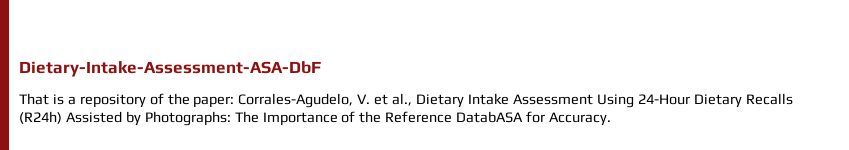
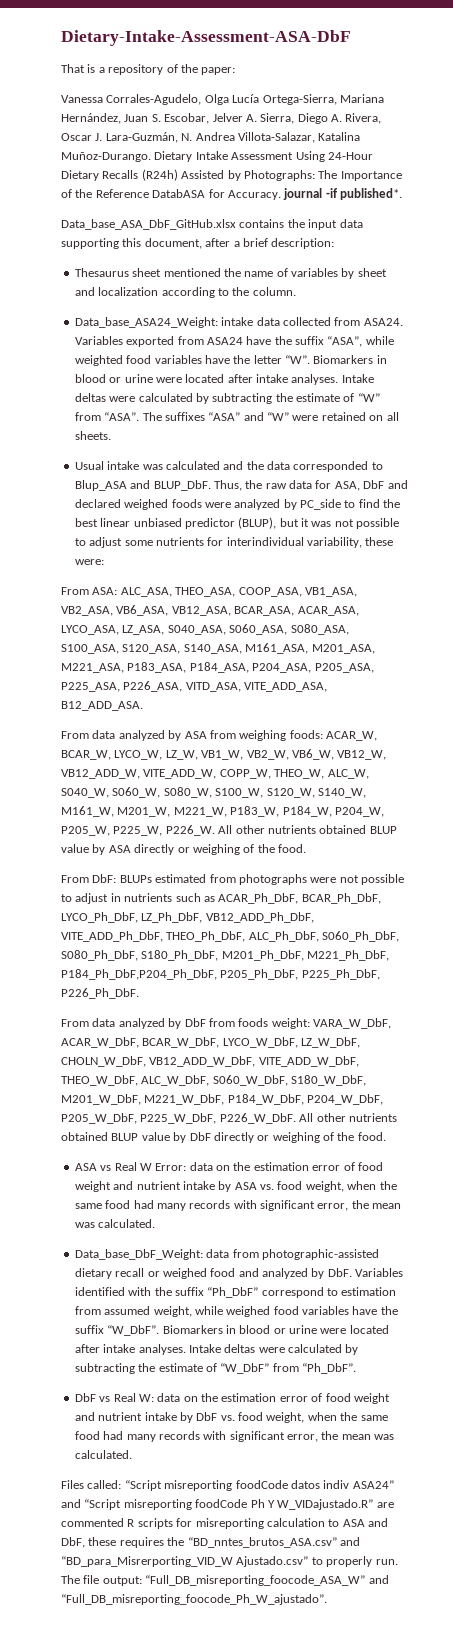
[238,93,413,108] Corrales-Agudelo, V. et al., -> [61,94,384,105] [61,113,382,124] [61,132,361,143] [61,152,151,162] // Vanessa Corrales-Agudelo, Olga Lucía Ortega-Sierra, Mariana Hernández, Juan S. Escobar, Jelver A. Sierra, Diego A. Rivera, Oscar J. Lara-Guzmán, N. Andrea Villota-Salazar, Katalina Muñoz-Durango.
(612, 119) none -> [283,188,402,200] [61,219,363,230] [61,238,335,249] [74,268,387,279] [74,287,296,298] [74,317,403,328] [74,336,394,347] [74,355,387,366] [74,374,374,385] [74,393,380,404] [74,412,399,421] [74,431,111,440] [74,461,383,472] [74,480,408,491] [74,499,401,510] [74,517,400,529] [74,537,394,548] [74,559,104,565] [61,587,357,597] [61,605,359,616] [61,624,349,635] [61,643,375,654] [61,662,374,673] [61,681,328,692] [61,701,143,711] [61,730,377,741] [61,749,387,760] [61,769,369,779] [61,787,366,798] [61,806,384,817] [61,825,397,836] [61,844,306,855] [61,874,404,885] [61,893,381,904] [61,912,314,923] [61,931,400,942] [61,950,390,961] [61,969,380,980] [61,988,139,999] [61,1018,391,1029] [61,1037,361,1048] [61,1056,359,1067] [61,1075,367,1086] [61,1094,384,1105] [61,1113,397,1124] [61,1132,386,1143] [74,1162,383,1171] [74,1181,397,1192] [74,1200,402,1211] [74,1219,156,1228] [74,1249,379,1260] [74,1268,404,1279] [74,1287,397,1298] [74,1306,398,1317] [74,1325,389,1336] [74,1344,359,1355] [74,1363,356,1374] [74,1393,390,1404] [74,1412,388,1423] [74,1431,395,1442] [74,1450,132,1459] [61,1480,394,1491] [61,1499,394,1510] [61,1518,388,1529] [61,1537,360,1548] [61,1556,398,1567] [61,1575,389,1586] [61,1594,327,1605] journal -if published*. // Data_base_ASA_DbF_GitHub.xlsx contains the input data supporting this document, after a brief description: // Thesaurus sheet mentioned the name of variables by sheet and localization according to the column. // Data_base_ASA24_Weight: intake data collected from ASA24. Variables exported from ASA24 have the suffix “ASA”, while weighted food variables have the letter “W”. Biomarkers in blood or urine were located after intake analyses. Intake deltas were calculated by subtracting the estimate of “W” from “ASA”. The suffixes “ASA” and “W” were retained on all sheets. // Usual intake was calculated and the data corresponded to Blup_ASA and BLUP_DbF. Thus, the raw data for ASA, DbF and declared weighed foods were analyzed by PC_side to find the best linear unbiased predictor (BLUP), but it was not possible to adjust some nutrients for interindividual variability, these were: // From ASA: ALC_ASA, THEO_ASA, COOP_ASA, VB1_ASA, VB2_ASA, VB6_ASA, VB12_ASA, BCAR_ASA, ACAR_ASA, LYCO_ASA, LZ_ASA, S040_ASA, S060_ASA, S080_ASA, S100_ASA, S120_ASA, S140_ASA, M161_ASA, M201_ASA, M221_ASA, P183_ASA, P184_ASA, P204_ASA, P205_ASA, P225_ASA, P226_ASA, VITD_ASA, VITE_ADD_ASA, B12_ADD_ASA. // From data analyzed by ASA from weighing foods: ACAR_W, BCAR_W, LYCO_W, LZ_W, VB1_W, VB2_W, VB6_W, VB12_W, VB12_ADD_W, VITE_ADD_W, COPP_W, THEO_W, ALC_W, S040_W, S060_W, S080_W, S100_W, S120_W, S140_W, M161_W, M201_W, M221_W, P183_W, P184_W, P204_W, P205_W, P225_W, P226_W. All other nutrients obtained BLUP value by ASA directly or weighing of the food. // From DbF: BLUPs estimated from photographs were not possible to adjust in nutrients such as ACAR_Ph_DbF, BCAR_Ph_DbF, LYCO_Ph_DbF, LZ_Ph_DbF, VB12_ADD_Ph_DbF, VITE_ADD_Ph_DbF, THEO_Ph_DbF, ALC_Ph_DbF, S060_Ph_DbF, S080_Ph_DbF, S180_Ph_DbF, M201_Ph_DbF, M221_Ph_DbF, P184_Ph_DbF,P204_Ph_DbF, P205_Ph_DbF, P225_Ph_DbF, P226_Ph_DbF. // From data analyzed by DbF from foods weight: VARA_W_DbF, ACAR_W_DbF, BCAR_W_DbF, LYCO_W_DbF, LZ_W_DbF, CHOLN_W_DbF, VB12_ADD_W_DbF, VITE_ADD_W_DbF, THEO_W_DbF, ALC_W_DbF, S060_W_DbF, S180_W_DbF, M201_W_DbF, M221_W_DbF, P184_W_DbF, P204_W_DbF, P205_W_DbF, P225_W_DbF, P226_W_DbF. All other nutrients obtained BLUP value by DbF directly or weighing of the food. // ASA vs Real W Error: data on the estimation error of food weight and nutrient intake by ASA vs. food weight, when the same food had many records with significant error, the mean was calculated. // Data_base_DbF_Weight: data from photographic-assisted dietary recall or weighed food and analyzed by DbF. Variables identified with the suffix “Ph_DbF” correspond to estimation from assumed weight, while weighed food variables have the suffix “W_DbF”. Biomarkers in blood or urine were located after intake analyses. Intake deltas were calculated by subtracting the estimate of “W_DbF” from “Ph_DbF”. // DbF vs Real W: data on the estimation error of food weight and nutrient intake by DbF vs. food weight, when the same food had many records with significant error, the mean was calculated. // Files called: “Script misreporting foodCode datos indiv ASA24” and “Script misreporting foodCode Ph Y W_VIDajustado.R” are commented R scripts for misreporting calculation to ASA and DbF, these requires the “BD_nntes_brutos_ASA.csv” and “BD_para_Misrerporting_VID_W Ajustado.csv” to properly run. The file output: “Full_DB_misreporting_foocode_ASA_W” and “Full_DB_misreporting_foocode_Ph_W_ajustado”.

